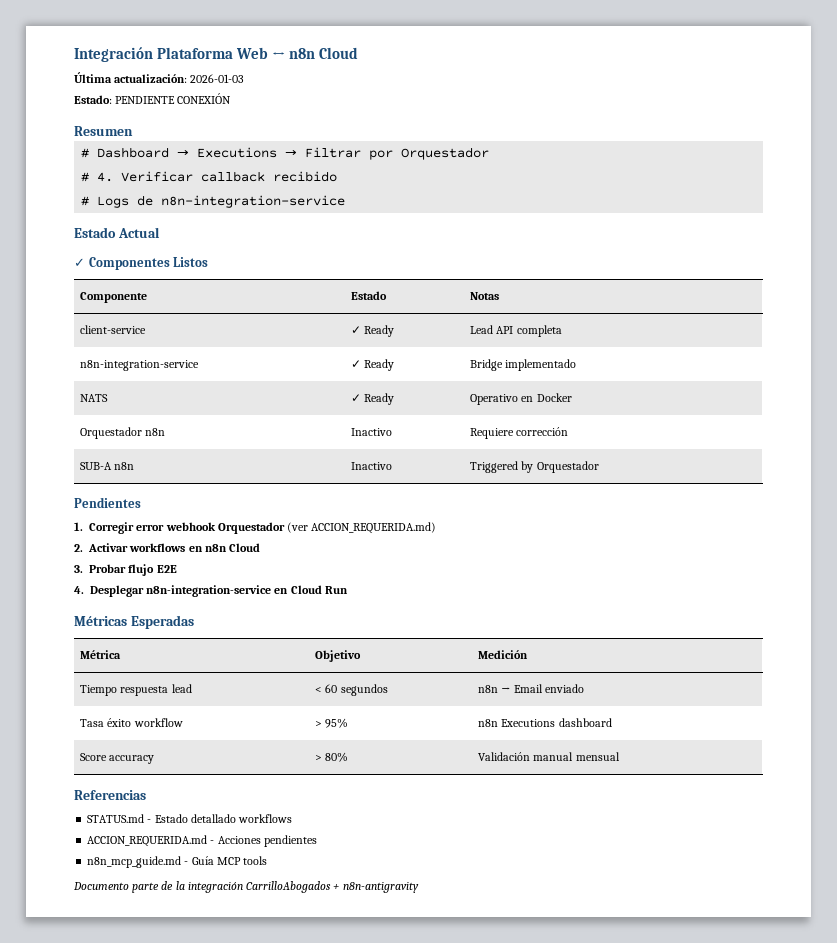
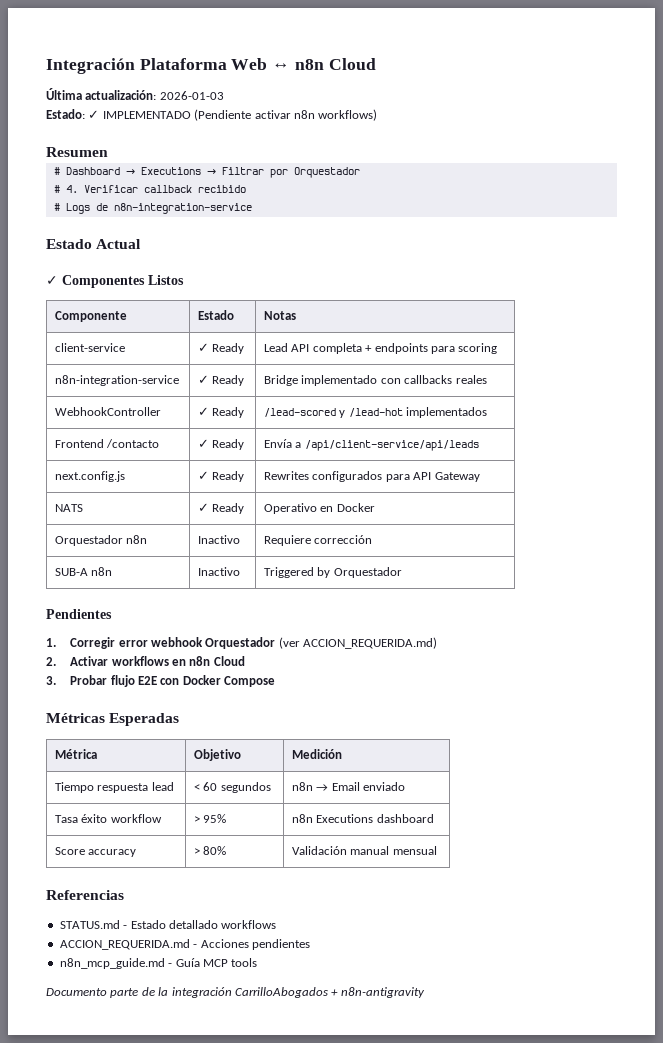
[115,93,232,104] PENDIENTE CONEXIÓN -> [88,109,378,121] ✓ IMPLEMENTADO (Pendiente activar n8n workflows)
(562, 331) none -> [365,343,498,354] + endpoints para scoring
(577, 365) none -> [380,375,487,384] [55,407,162,416] [198,407,245,418] [264,407,488,418] [55,439,160,448] [198,439,245,450] [264,439,479,451] [55,471,126,482] [198,471,245,482] [264,471,480,482] con callbacks reales // WebhookController | ✓ Ready | /lead-scored y /lead-hot implementados // Frontend /contacto | ✓ Ready | Envía a /api/client-service/api/leads // next.config.js | ✓ Ready | Rewrites configurados para API Gateway
[74,585,348,597] // 4. Desplegar n8n-integration-service en Cloud Run -> [160,675,276,687] con Docker Compose

